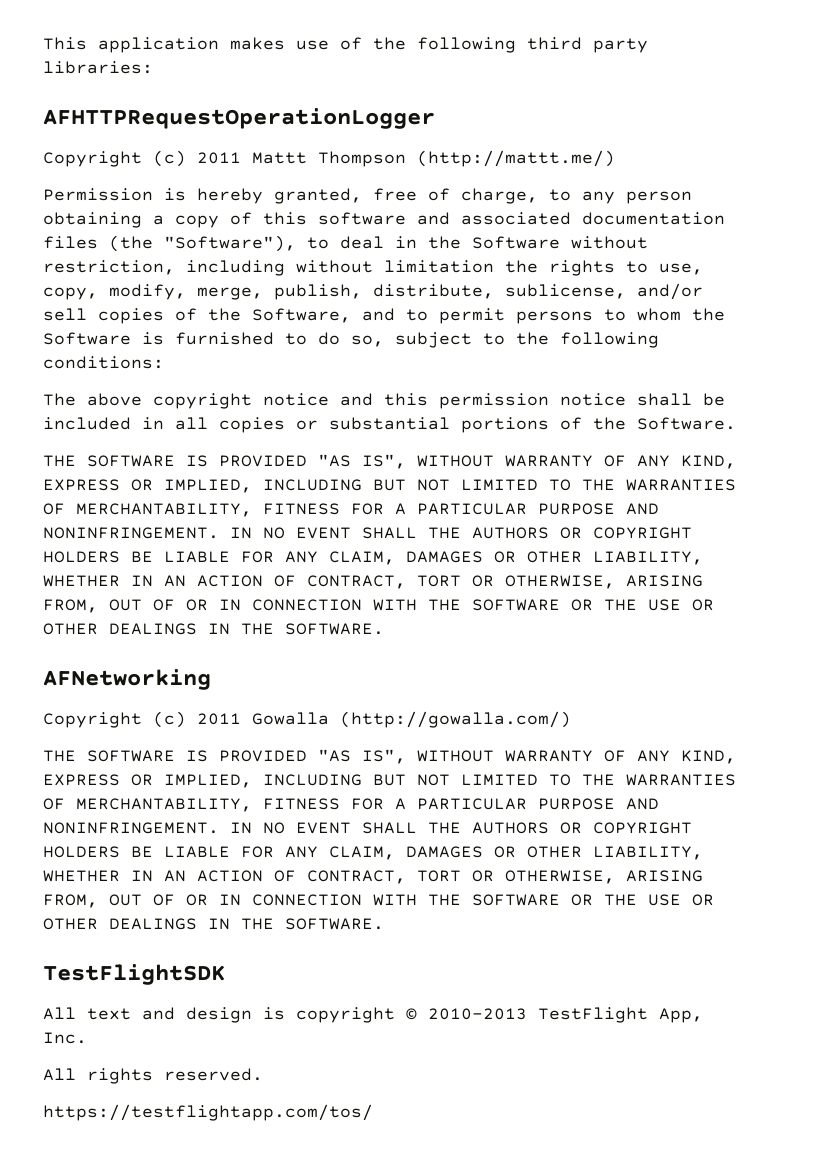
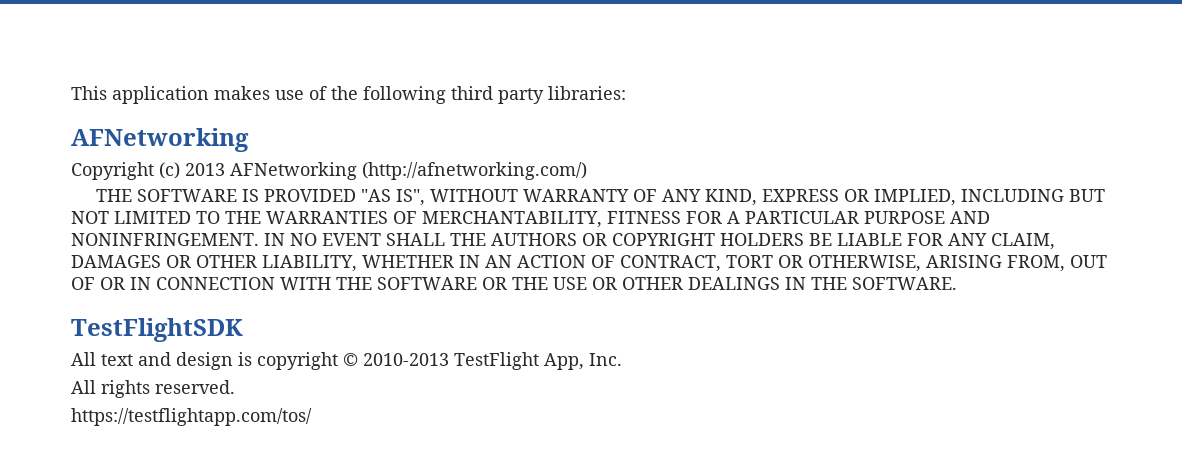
[43,108,435,129] [43,150,615,167] [43,188,692,204] [43,212,725,228] [43,235,648,252] [43,260,703,276] [43,283,703,300] [43,308,725,324] [43,332,659,348] [43,356,164,369] [43,393,725,409] [43,417,736,433] [43,454,736,469] [43,479,736,493] [43,503,659,517] [43,527,692,539] [43,551,703,565] [43,575,703,589] [43,599,714,613] [43,623,384,635] // AFHTTPRequestOperationLogger // Copyright (c) 2011 Mattt Thompson (http://mattt.me/) // Permission is hereby granted, free of charge, to any person obtaining a copy of this software and associated documentation files (the "Software"), to deal in the Software without restriction, including without limitation the rights to use, copy, modify, merge, publish, distribute, sublicense, and/or sell copies of the Software, and to permit persons to whom the Software is furnished to do so, subject to the following conditions: // The above copyright notice and this permission notice shall be included in all copies or substantial portions of the Software. // THE SOFTWARE IS PROVIDED "AS IS", WITHOUT WARRANTY OF ANY KIND, EXPRESS OR IMPLIED, INCLUDING BUT NOT LIMITED TO THE WARRANTIES OF MERCHANTABILITY, FITNESS FOR A PARTICULAR PURPOSE AND NONINFRINGEMENT. IN NO EVENT SHALL THE AUTHORS OR COPYRIGHT HOLDERS BE LIABLE FOR ANY CLAIM, DAMAGES OR OTHER LIABILITY, WHETHER IN AN ACTION OF CONTRACT, TORT OR OTHERWISE, ARISING FROM, OUT OF OR IN CONNECTION WITH THE SOFTWARE OR THE USE OR OTHER DEALINGS IN THE SOFTWARE. -> (626, 93) none
[197,711,571,728] 2011 Gowalla (http://gowalla.com/) -> [185,162,587,180] 2013 AFNetworking (http://afnetworking.com/)

